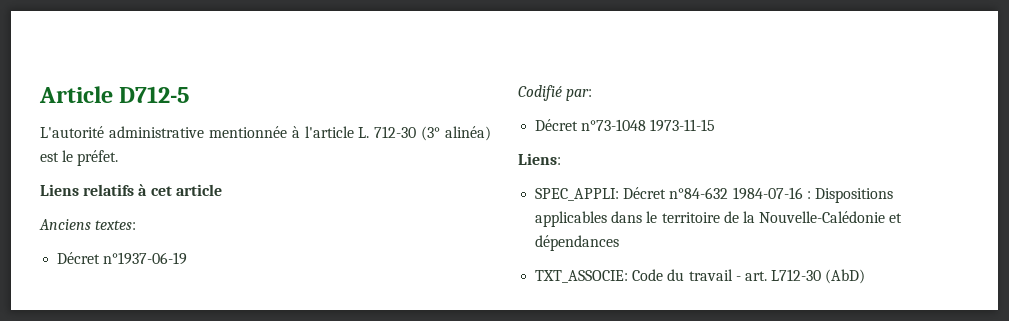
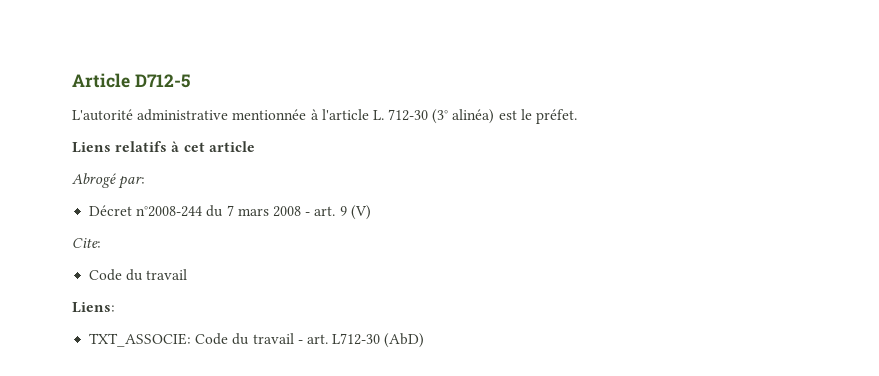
[39,219,137,230] [57,252,188,265] [518,85,593,101] [535,119,716,132] [518,153,561,165] [535,187,893,203] [535,211,903,227] [535,235,620,251] Anciens textes: // Décret n°1937-06-19 // Codifié par: // Décret n°73-1048 1973-11-15 // Liens: // SPEC_APPLI: Décret n°84-632 1984-07-16 : Dispositions applicables dans le territoire de la Nouvelle-Calédonie et dépendances -> [72,173,146,189] [89,205,371,220] [72,238,101,248] [89,269,188,281] [72,302,115,313] Abrogé par: // Décret n°2008-244 du 7 mars 2008 - art. 9 (V) // Cite: // Code du travail // Liens:

